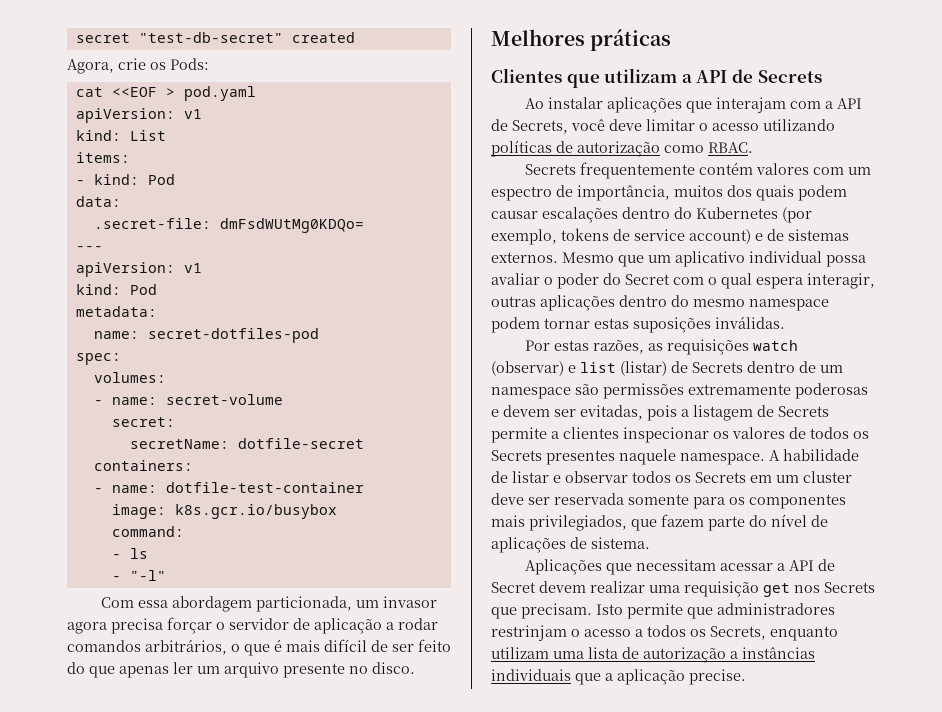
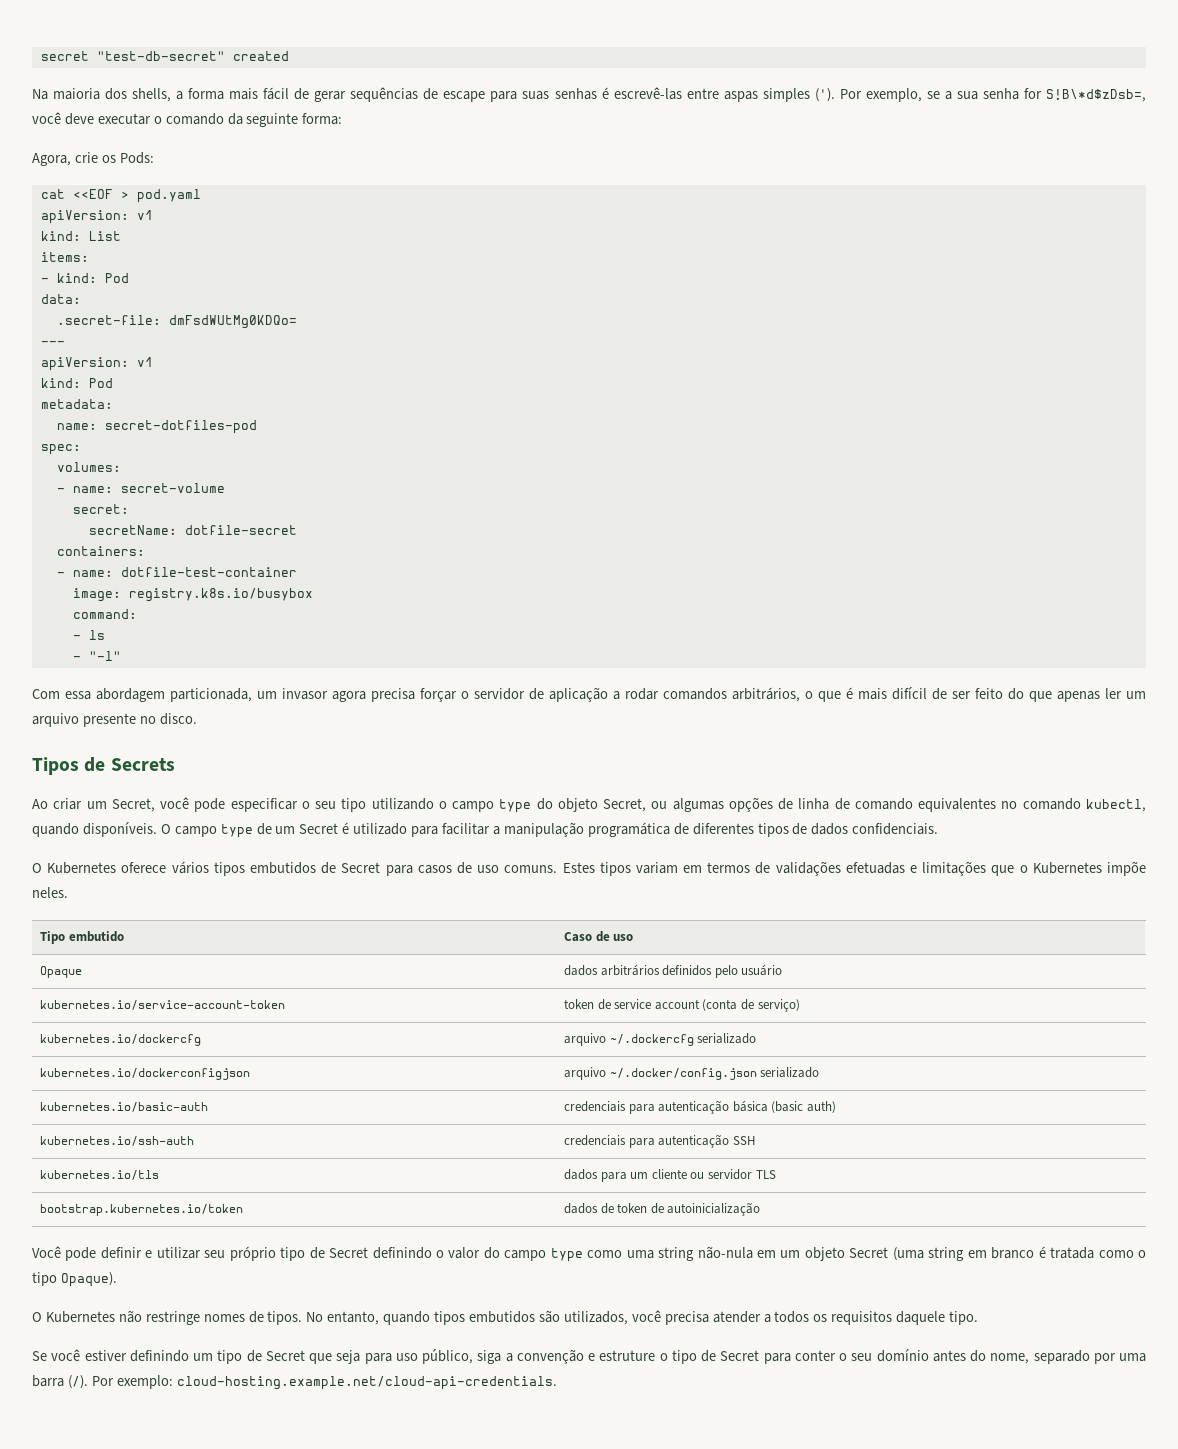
(355, 37) none -> [32,87,1147,102] [32,112,343,127] // Na maioria dos shells, a forma mais fácil de gerar sequências de escape para suas senhas é escrevê-las entre aspas simples ('). Por exemplo, se a sua senha for S!B\*d$zDsb=, você deve executar o comando da seguinte forma:
[174,504,337,519] k8s.gcr.io/busybox -> [128,588,313,602] registry.k8s.io/busybox
[491,29,672,51] [491,68,822,88] [525,97,863,113] [491,119,835,134] [491,140,753,157] [525,162,872,179] [491,185,847,201] [491,207,812,223] [491,228,849,245] [491,251,866,267] [491,273,875,289] [491,295,829,311] [491,316,785,333] [525,339,799,355] [491,361,843,376] [491,383,868,399] [491,405,829,421] [491,427,869,443] [491,449,859,465] [491,471,852,483] [491,493,846,509] [491,514,828,531] [491,537,650,553] [525,559,836,575] [491,581,875,597] [491,603,835,619] [491,625,838,641] [491,647,815,663] [491,669,746,685] Melhores práticas // Clientes que utilizam a API de Secrets // Ao instalar aplicações que interajam com a API de Secrets, você deve limitar o acesso utilizando políticas de autorização como RBAC. // Secrets frequentemente contém valores com um espectro de importância, muitos dos quais podem causar escalações dentro do Kubernetes (por exemplo, tokens de service account) e de sistemas externos. Mesmo que um aplicativo individual possa avaliar o poder do Secret com o qual espera interagir, outras aplicações dentro do mesmo namespace podem tornar estas suposições inválidas. // Por estas razões, as requisições watch (observar) e list (listar) de Secrets dentro de um namespace são permissões extremamente poderosas e devem ser evitadas, pois a listagem de Secrets permite a clientes inspecionar os valores de todos os Secrets presentes naquele namespace. A habilidade de listar e observar todos os Secrets em um cluster deve ser reservada somente para os componentes mais privilegiados, que fazem parte do nível de aplicações de sistema. // Aplicações que necessitam acessar a API de Secret devem realizar uma requisição get nos Secrets que precisam. Isto permite que administradores restrinjam o acesso a todos os Secrets, enquanto utilizam uma lista de autorização a instâncias individuais que a aplicação precise. -> [32,757,175,775] [32,797,1146,813] [32,822,939,838] [32,861,1147,876] [32,887,68,898] [40,931,124,944] [564,931,634,942] [40,966,83,978] [564,964,783,978] [40,1000,286,1010] [564,999,800,1012] [40,1034,202,1046] [564,1033,757,1046] [40,1068,251,1080] [564,1067,820,1080] [40,1102,209,1112] [564,1100,836,1114] [40,1136,195,1146] [564,1134,755,1148] [40,1170,160,1180] [564,1169,776,1182] [40,1204,244,1216] [564,1202,761,1216] [32,1246,1147,1262] [32,1272,117,1287] [32,1310,979,1325] [32,1349,1146,1364] [32,1375,557,1390] Tipos de Secrets // Ao criar um Secret, você pode especificar o seu tipo utilizando o campo type do objeto Secret, ou algumas opções de linha de comando equivalentes no comando kubectl, quando disponíveis. O campo type de um Secret é utilizado para facilitar a manipulação programática de diferentes tipos de dados confidenciais. // O Kubernetes oferece vários tipos embutidos de Secret para casos de uso comuns. Estes tipos variam em termos de validações efetuadas e limitações que o Kubernetes impõe neles. // Tipo embutido | Caso de uso // Opaque | dados arbitrários definidos pelo usuário // kubernetes.io/service-account-token | token de service account (conta de serviço) // kubernetes.io/dockercfg | arquivo ~/.dockercfg serializado // kubernetes.io/dockerconfigjson | arquivo ~/.docker/config.json serializado // kubernetes.io/basic-auth | credenciais para autenticação básica (basic auth) // kubernetes.io/ssh-auth | credenciais para autenticação SSH // kubernetes.io/tls | dados para um cliente ou servidor TLS // bootstrap.kubernetes.io/token | dados de token de autoinicialização // Você pode definir e utilizar seu próprio tipo de Secret definindo o valor do campo type como uma string não-nula em um objeto Secret (uma string em branco é tratada como o tipo Opaque). // O Kubernetes não restringe nomes de tipos. No entanto, quando tipos embutidos são utilizados, você precisa atender a todos os requisitos daquele tipo. // Se você estiver definindo um tipo de Secret que seja para uso público, siga a convenção e estruture o tipo de Secret para conter o seu domínio antes do nome, separado por uma barra (/). Por exemplo: cloud-hosting.example.net/cloud-api-credentials.

